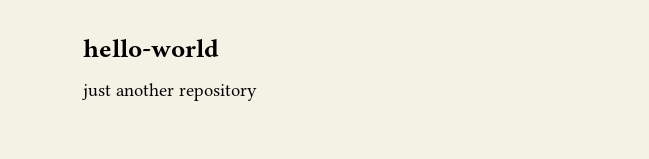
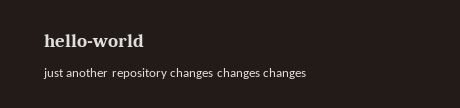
(257, 92) none -> [170,68,306,79] changes changes changes

